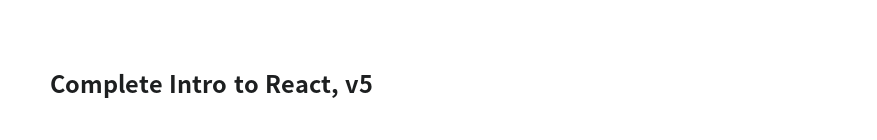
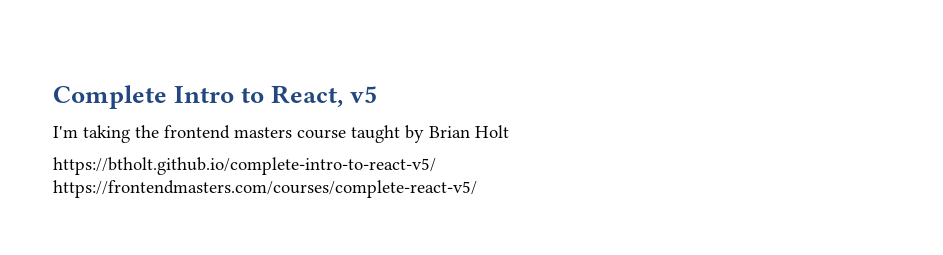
(374, 84) none -> [53,125,509,143] [53,157,436,175] [53,180,477,198] // I'm taking the frontend masters course taught by Brian Holt // https://btholt.github.io/complete-intro-to-react-v5/ // https://frontendmasters.com/courses/complete-react-v5/

